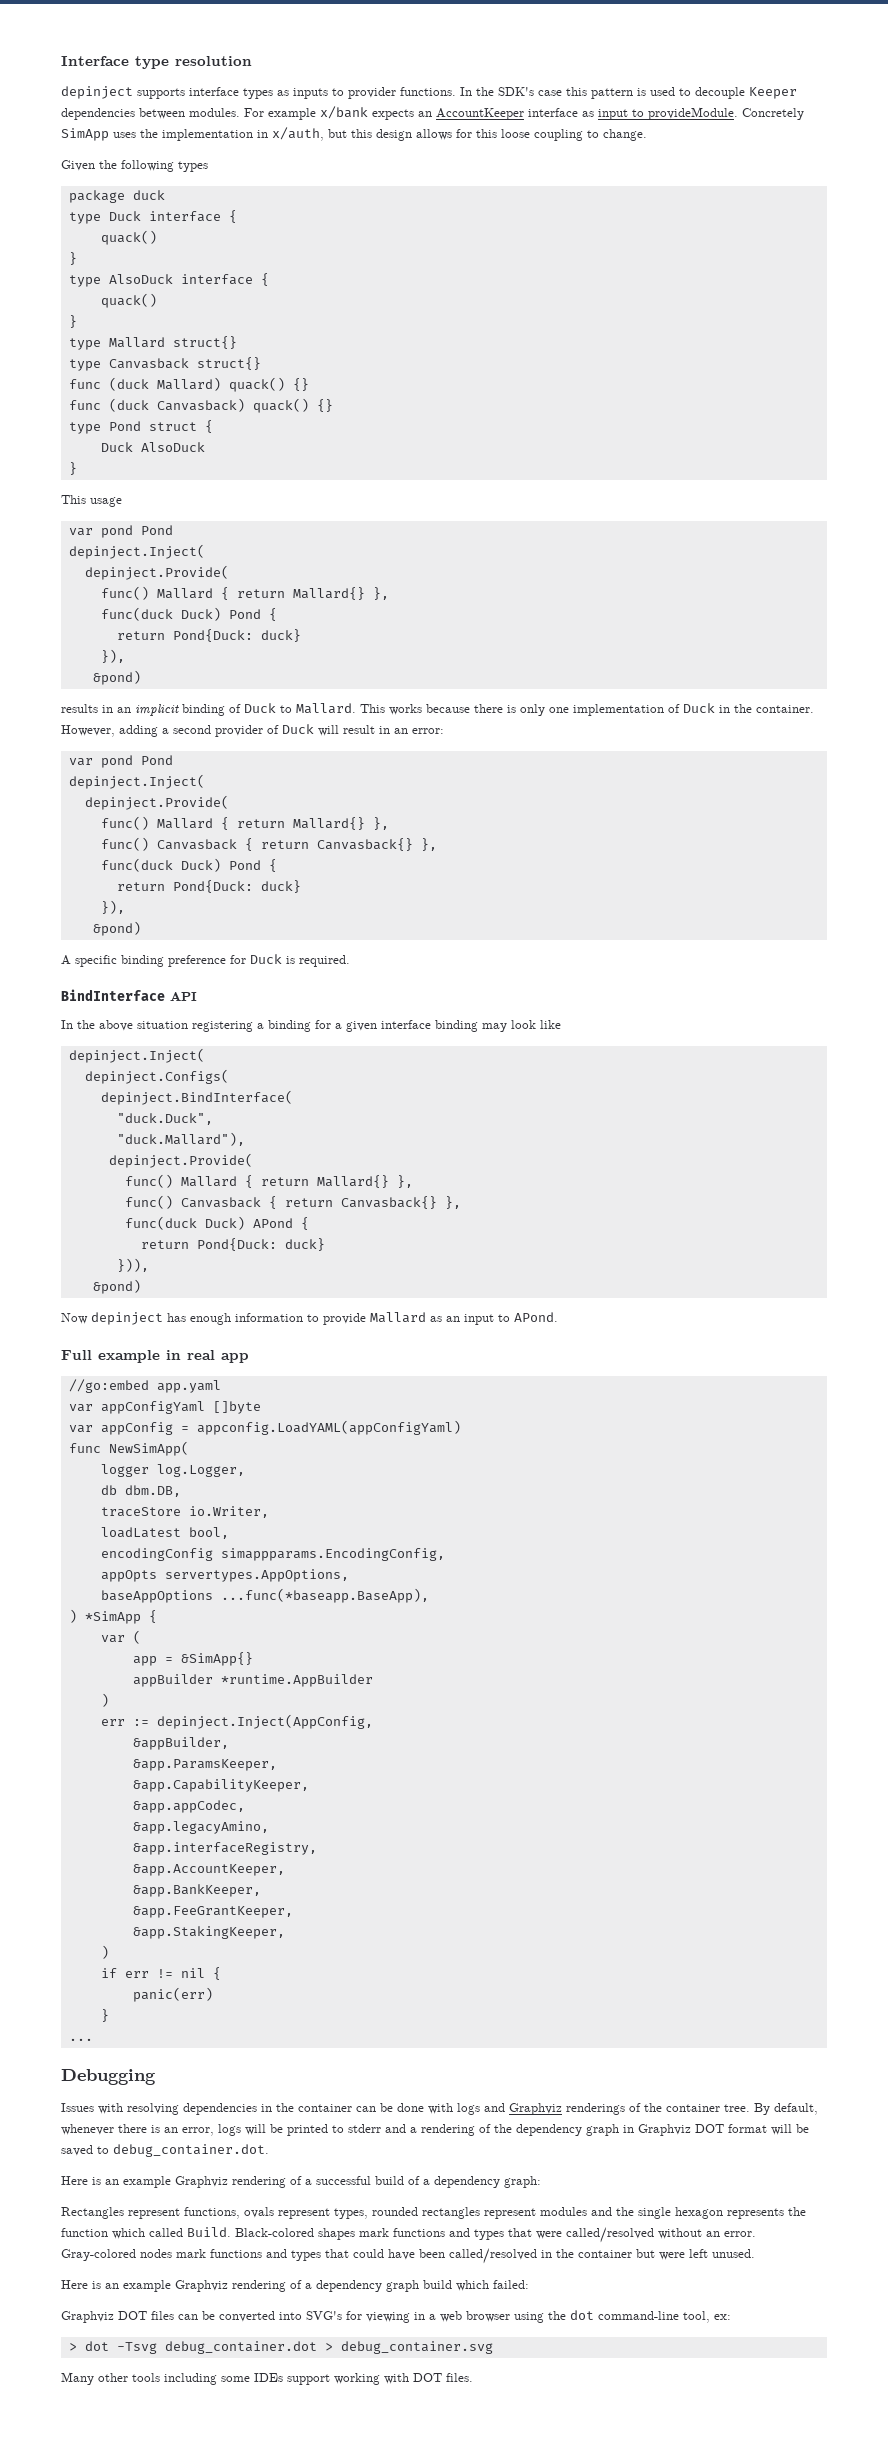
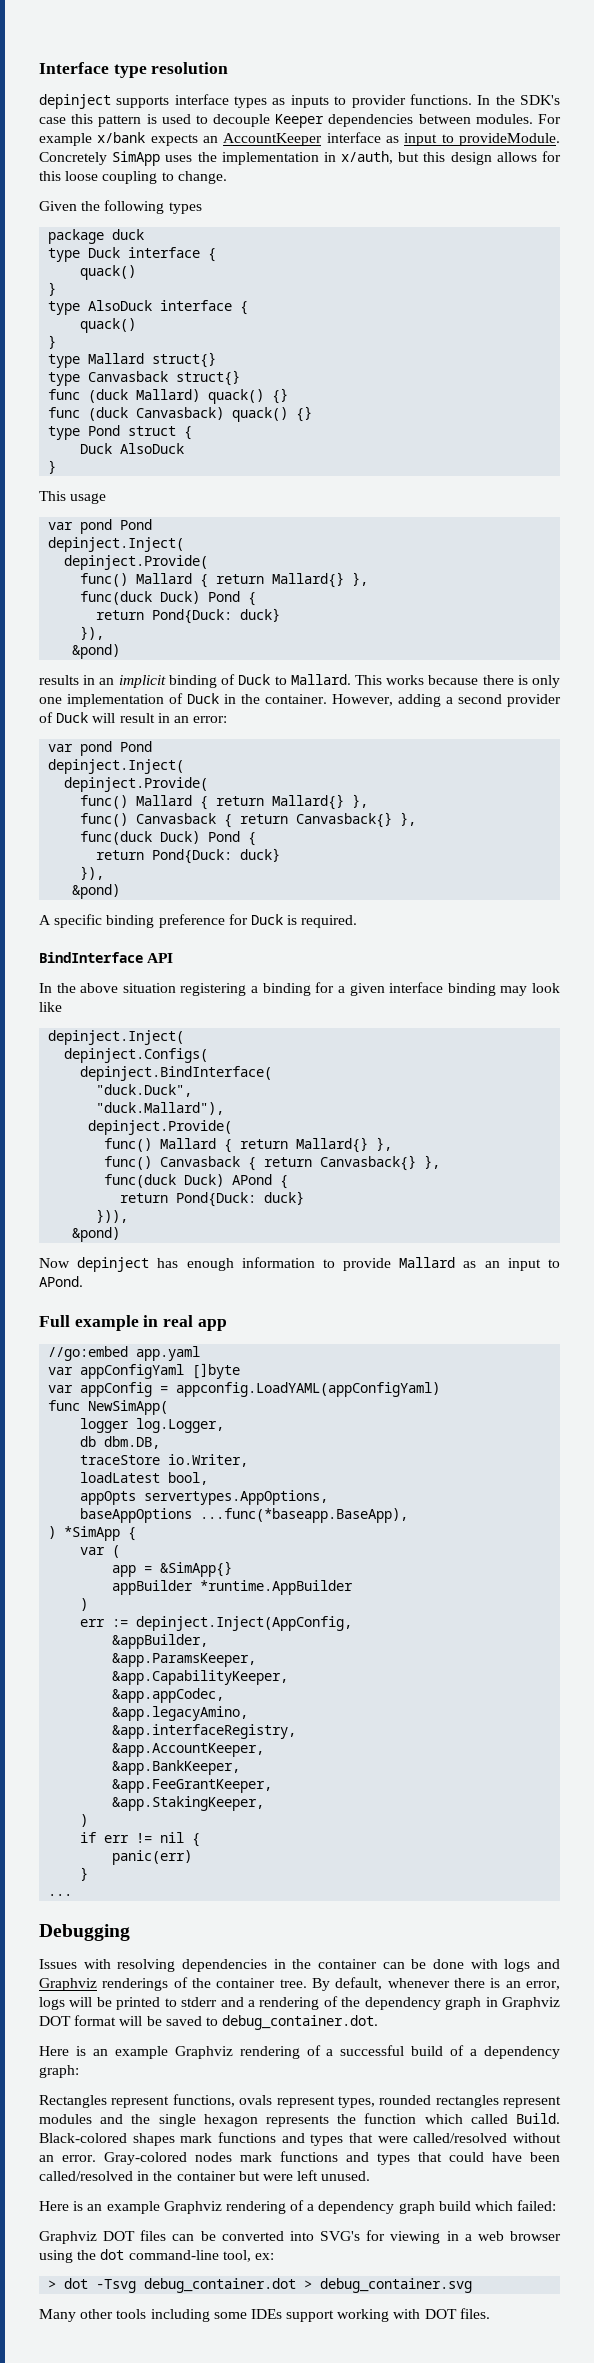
[100,1548,445,1561] // encodingConfig simappparams.EncodingConfig, -> (209, 1478) none

